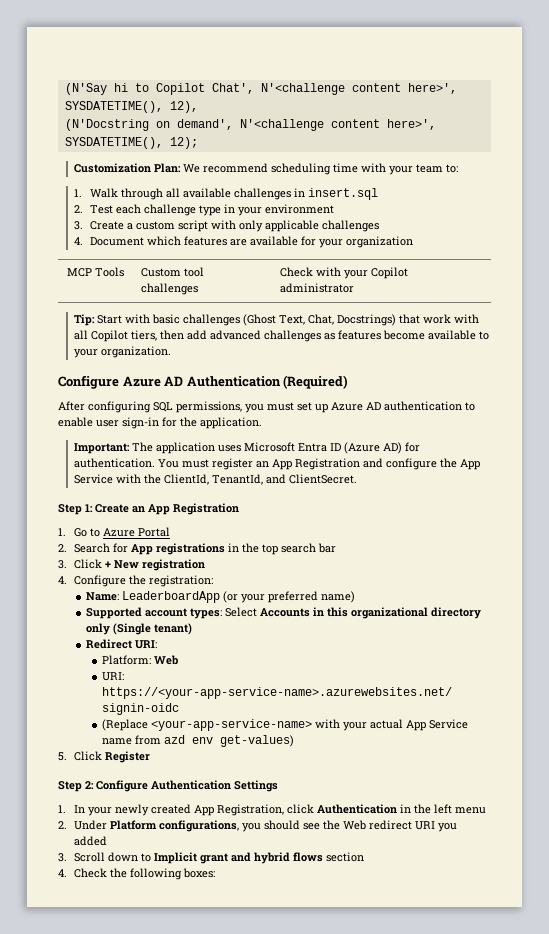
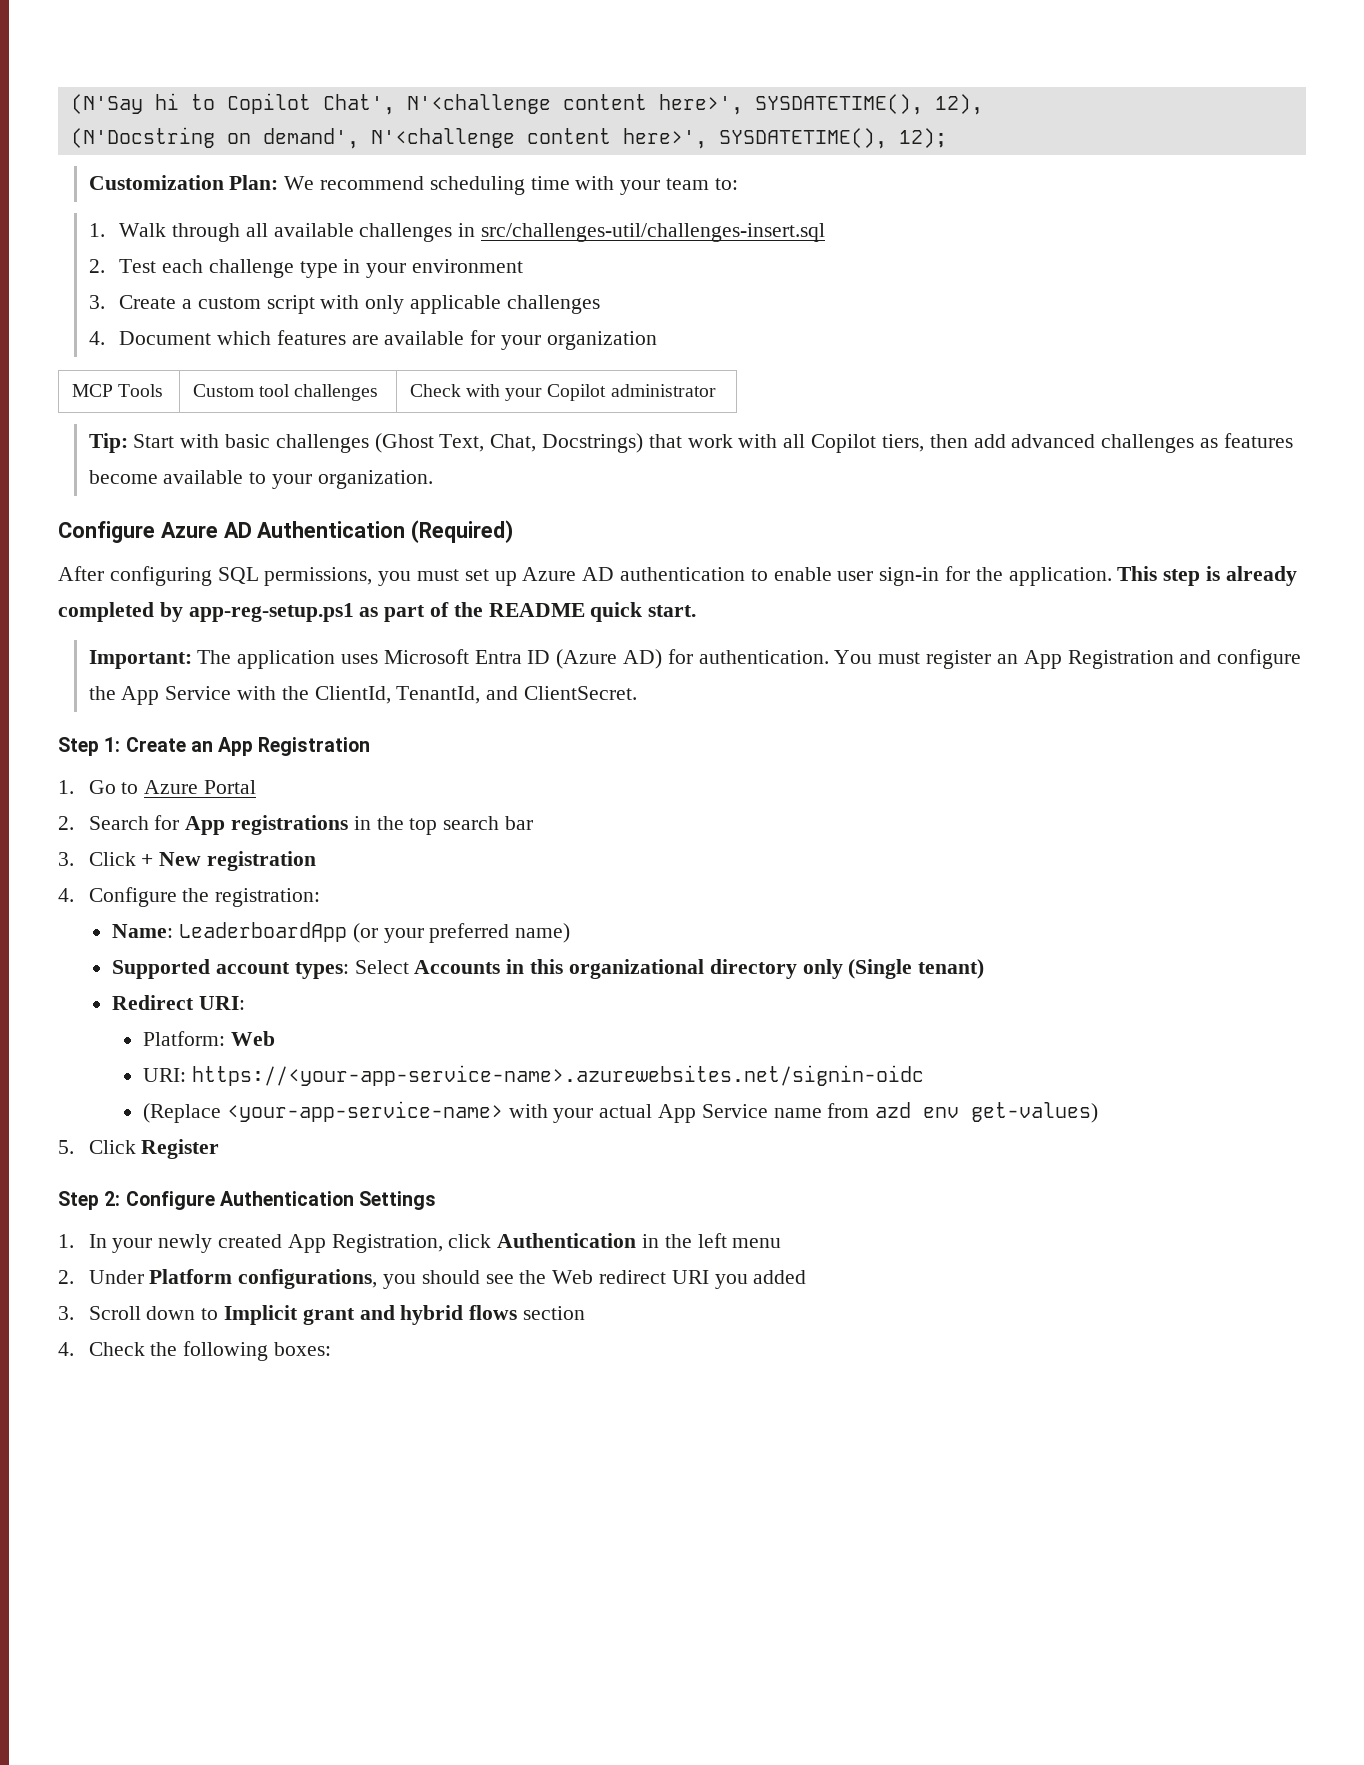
[307,188,378,200] insert.sql -> [481,223,826,242] src/challenges-util/challenges-insert.sql
(262, 423) none -> [1117,566,1297,586] [58,602,697,622] This step is already completed by app-reg-setup.ps1 as part of the README quick start.

